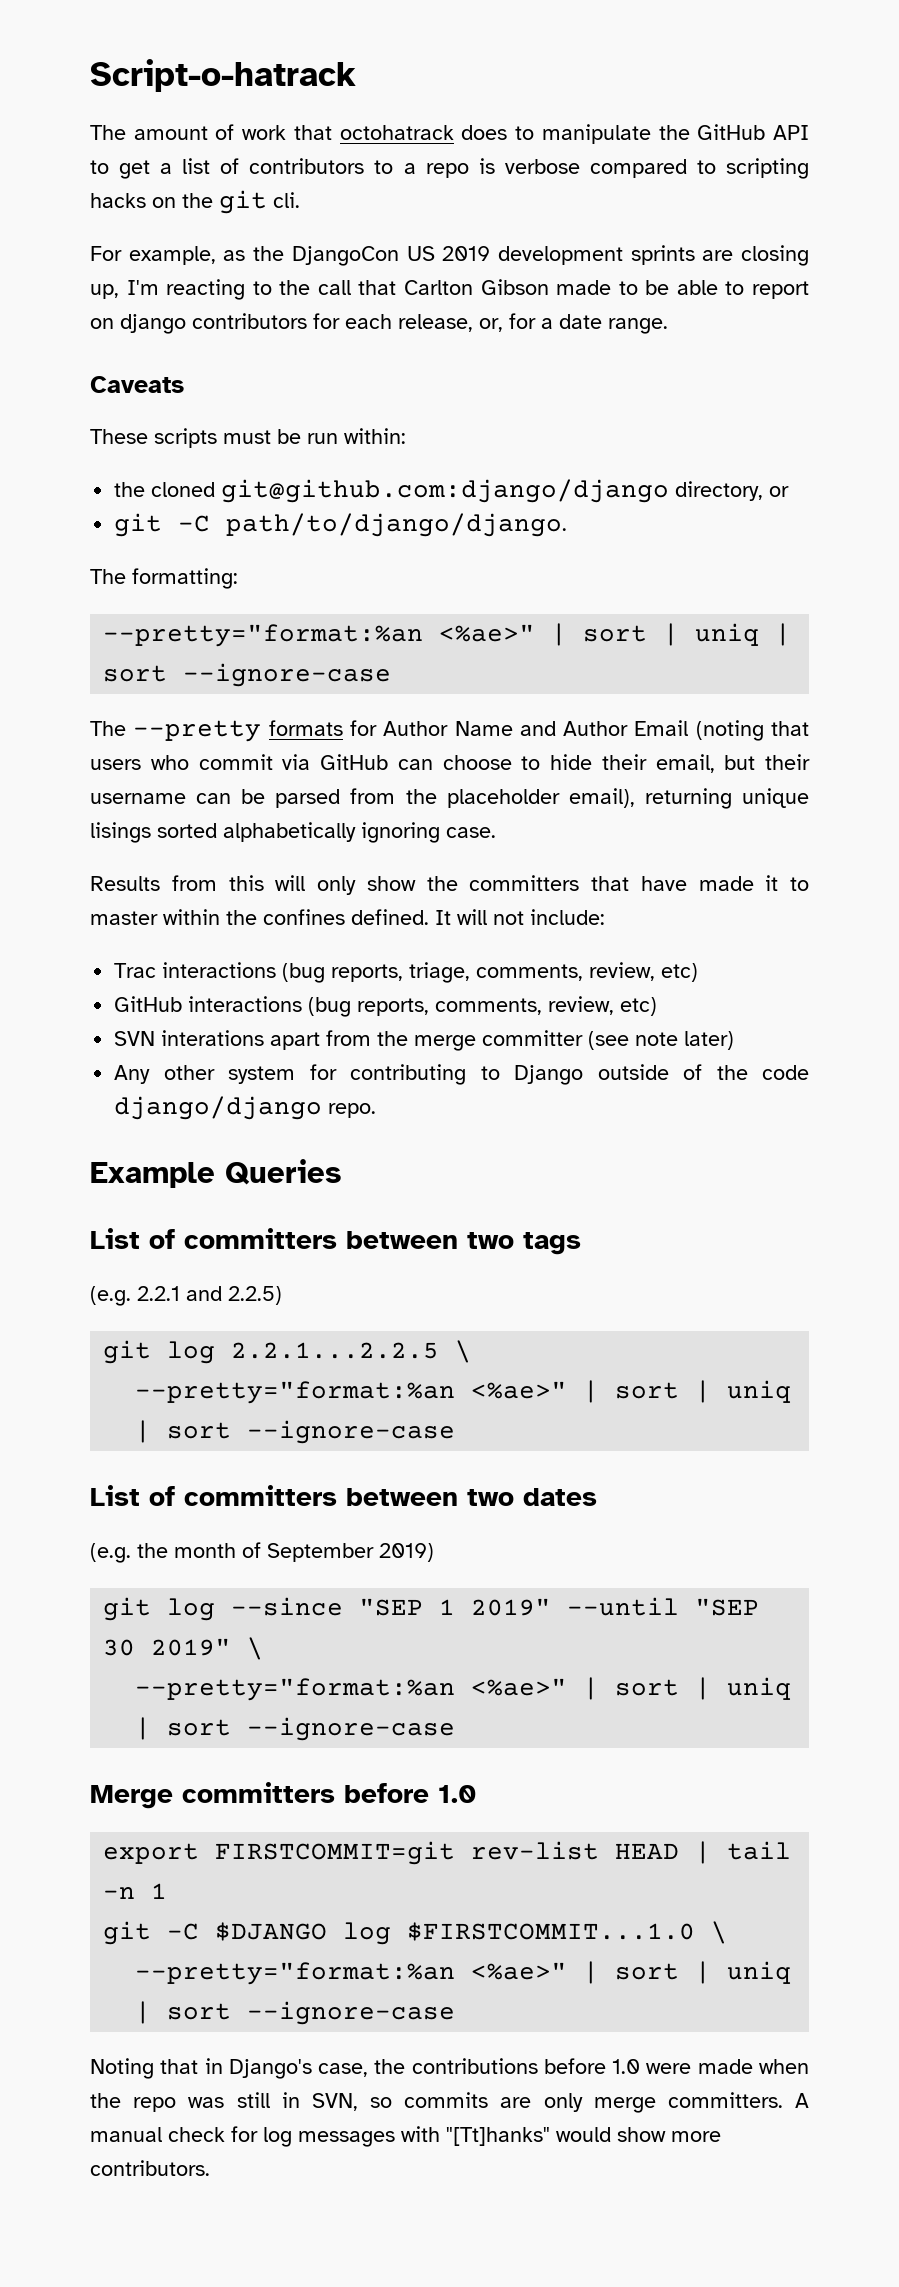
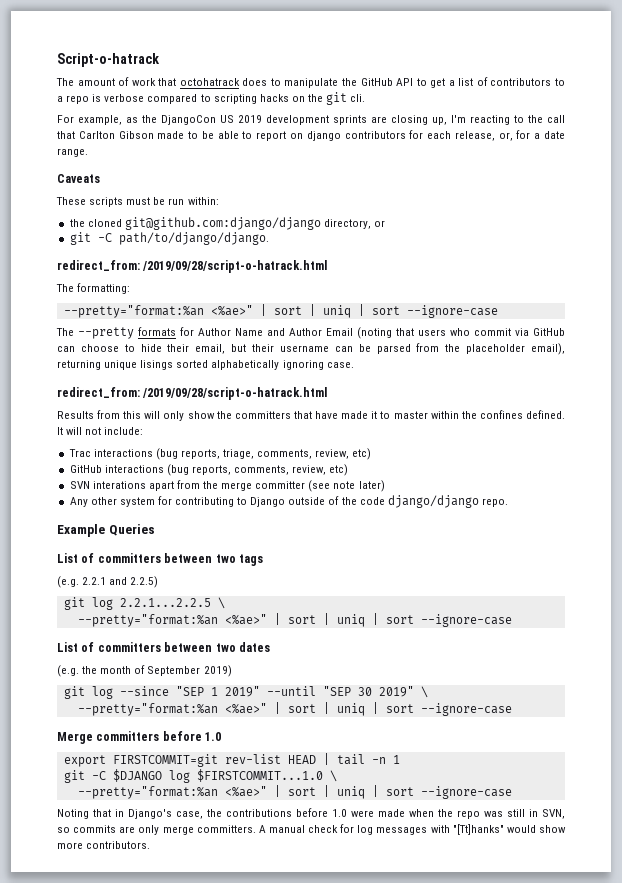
(568, 525) none -> [57,260,328,273] // redirect_from: /2019/09/28/script-o-hatrack.html
(496, 832) none -> [57,387,328,400] // redirect_from: /2019/09/28/script-o-hatrack.html

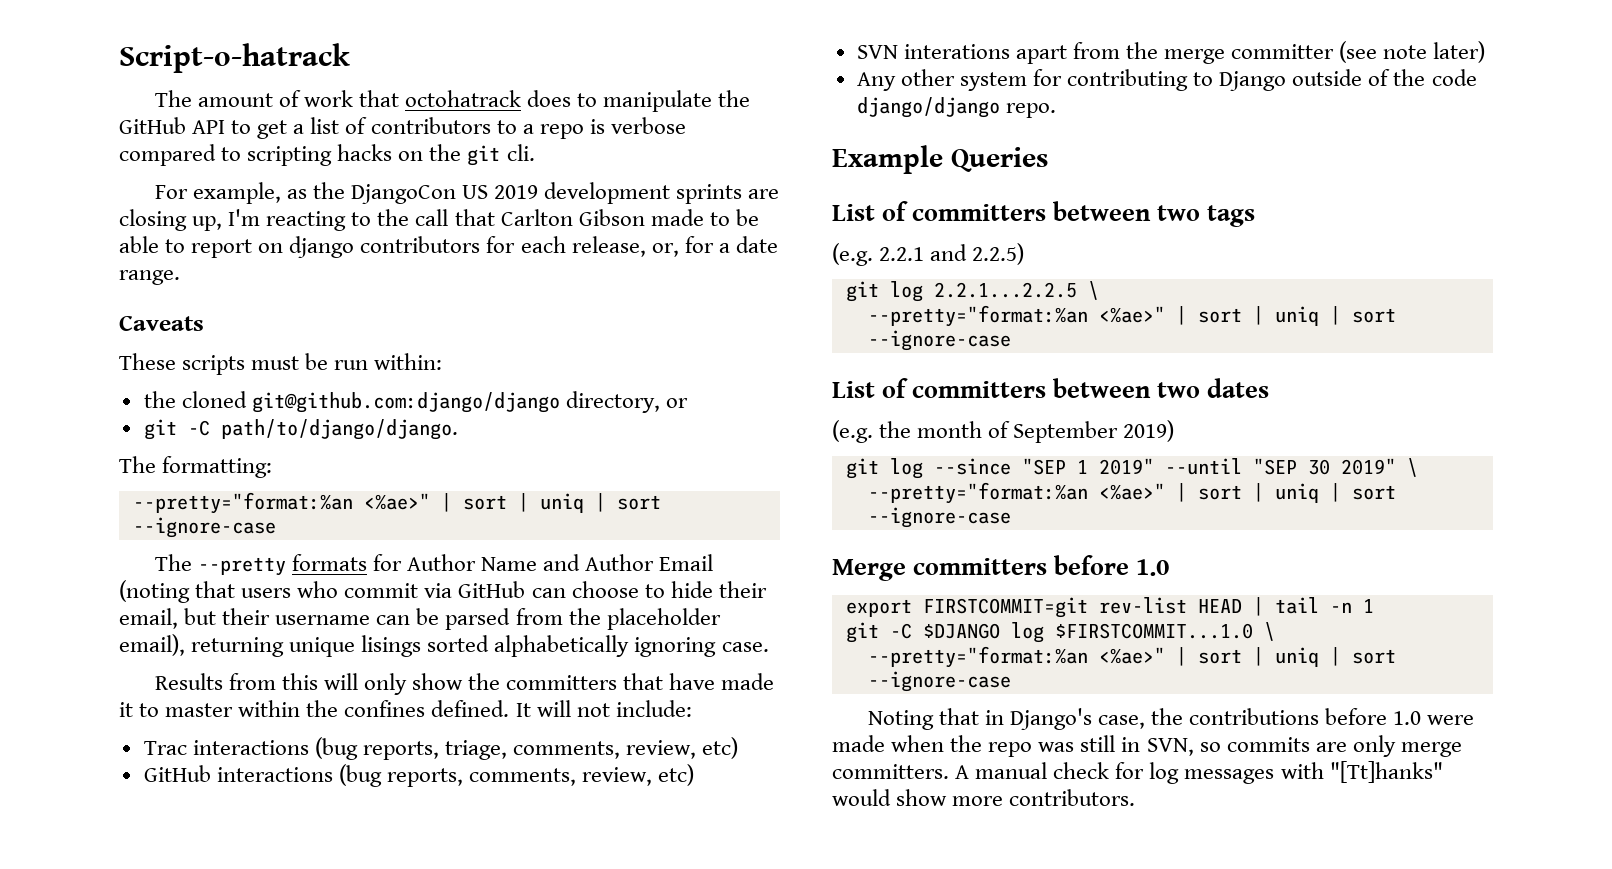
[57,260,328,273] // redirect_from: /2019/09/28/script-o-hatrack.html -> (458, 429) none
[57,387,328,400] // redirect_from: /2019/09/28/script-o-hatrack.html -> (769, 647) none

